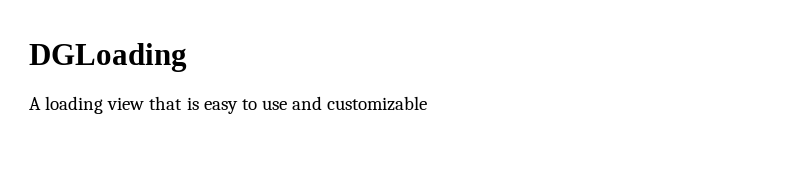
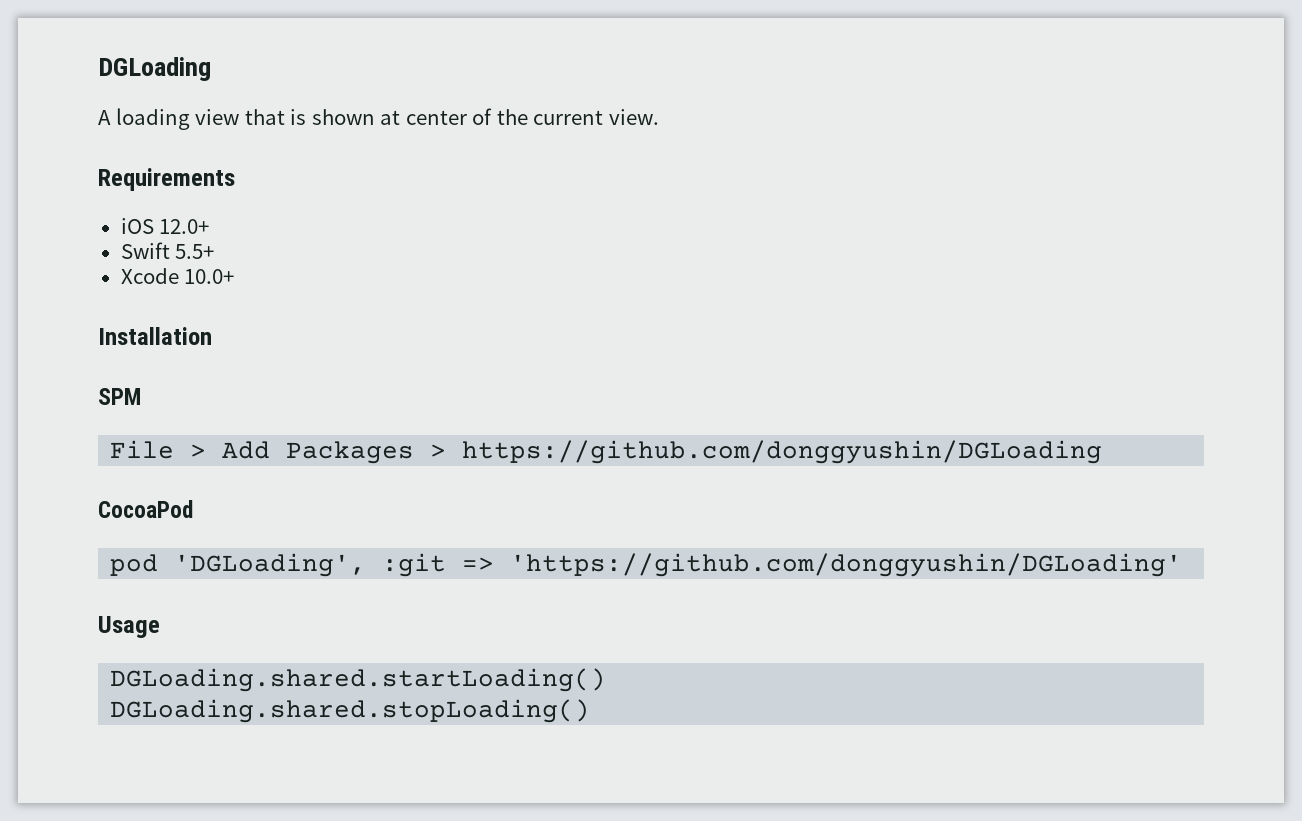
[203,96,428,114] easy to use and customizable -> [311,108,659,125] [98,168,235,191] [120,218,210,234] [120,242,215,259] [120,268,235,284] [98,327,212,345] [98,388,141,405] [110,440,1103,464] [98,500,193,518] [110,553,1183,577] [98,616,160,638] [110,668,607,692] [110,699,591,723] shown at center of the current view. // Requirements // iOS 12.0+ // Swift 5.5+ // Xcode 10.0+ // Installation // SPM // File > Add Packages > https://github.com/donggyushin/DGLoading // CocoaPod // pod 'DGLoading', :git => 'https://github.com/donggyushin/DGLoading' // Usage // DGLoading.shared.startLoading() // DGLoading.shared.stopLoading()

